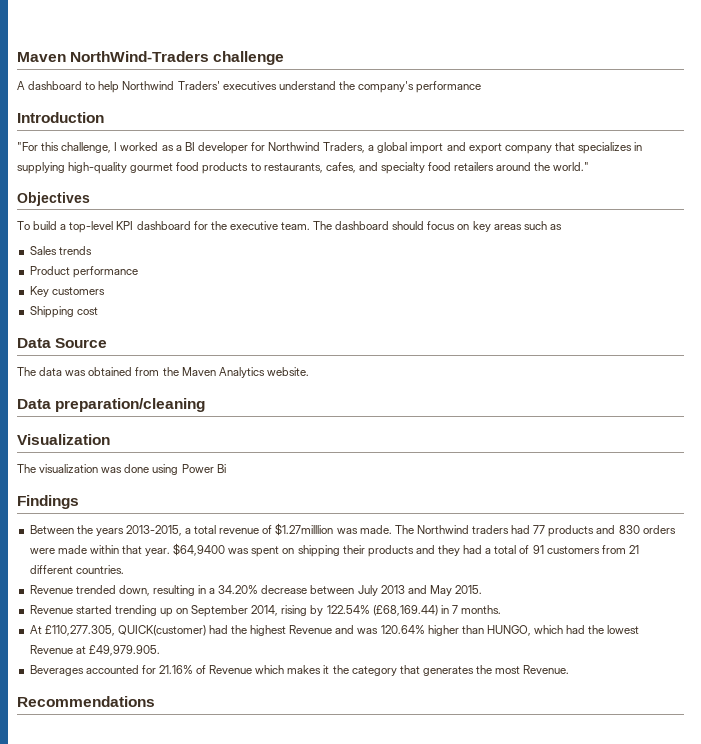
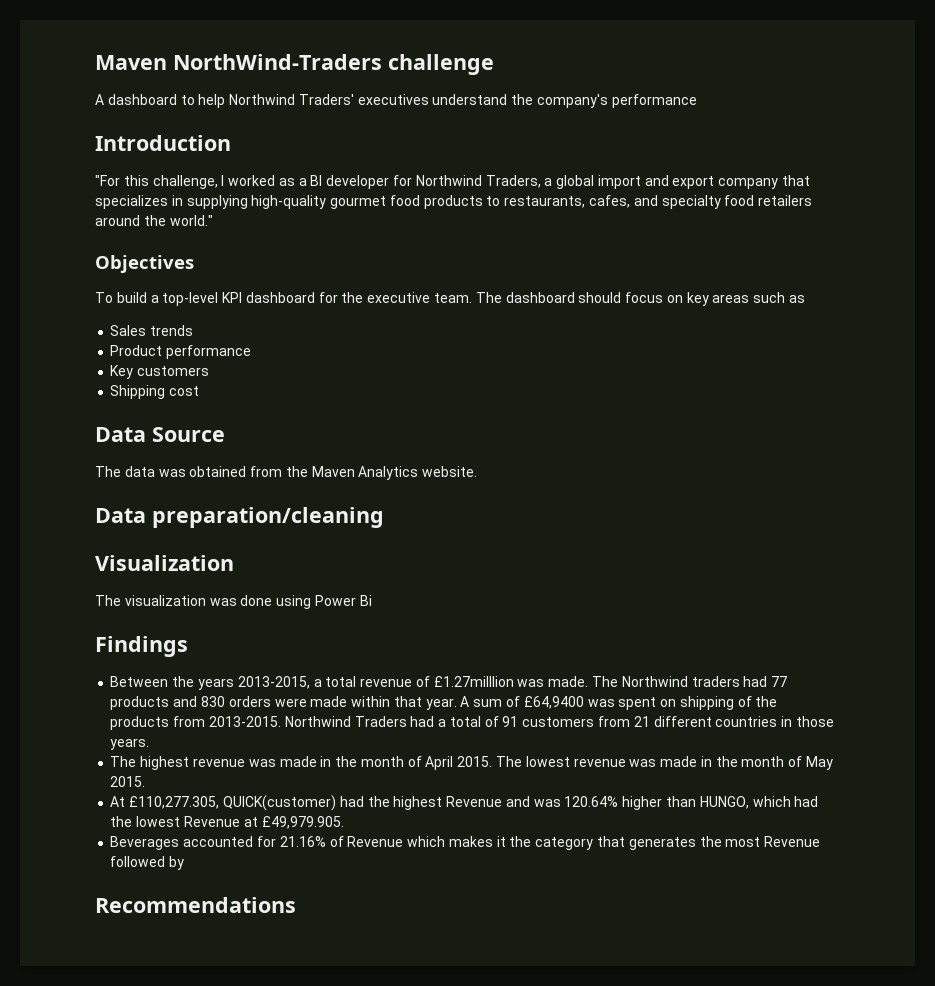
[275,523,334,536] $1.27milllion -> [433,676,514,687] £1.27milllion
[173,543,461,557] $64,9400 was spent on shipping their products and they -> [460,696,778,710] [110,716,407,730] A sum of £64,9400 was spent on shipping of the products from 2013-2015. Northwind Traders
[75,565,124,574] [29,585,483,596] [29,605,502,617] countries. // Revenue trended down, resulting in a 34.20% decrease between July 2013 and May 2015. // Revenue started trending up on September 2014, rising by 122.54% (£68,169.44) in 7 months. -> [715,716,834,727] [110,738,150,750] [110,756,833,770] [110,776,146,787] countries in those years. // The highest revenue was made in the month of April 2015. The lowest revenue was made in the month of May 2015.
[523,665,570,674] Revenue. -> [764,836,821,847] [110,856,185,870] Revenue followed by

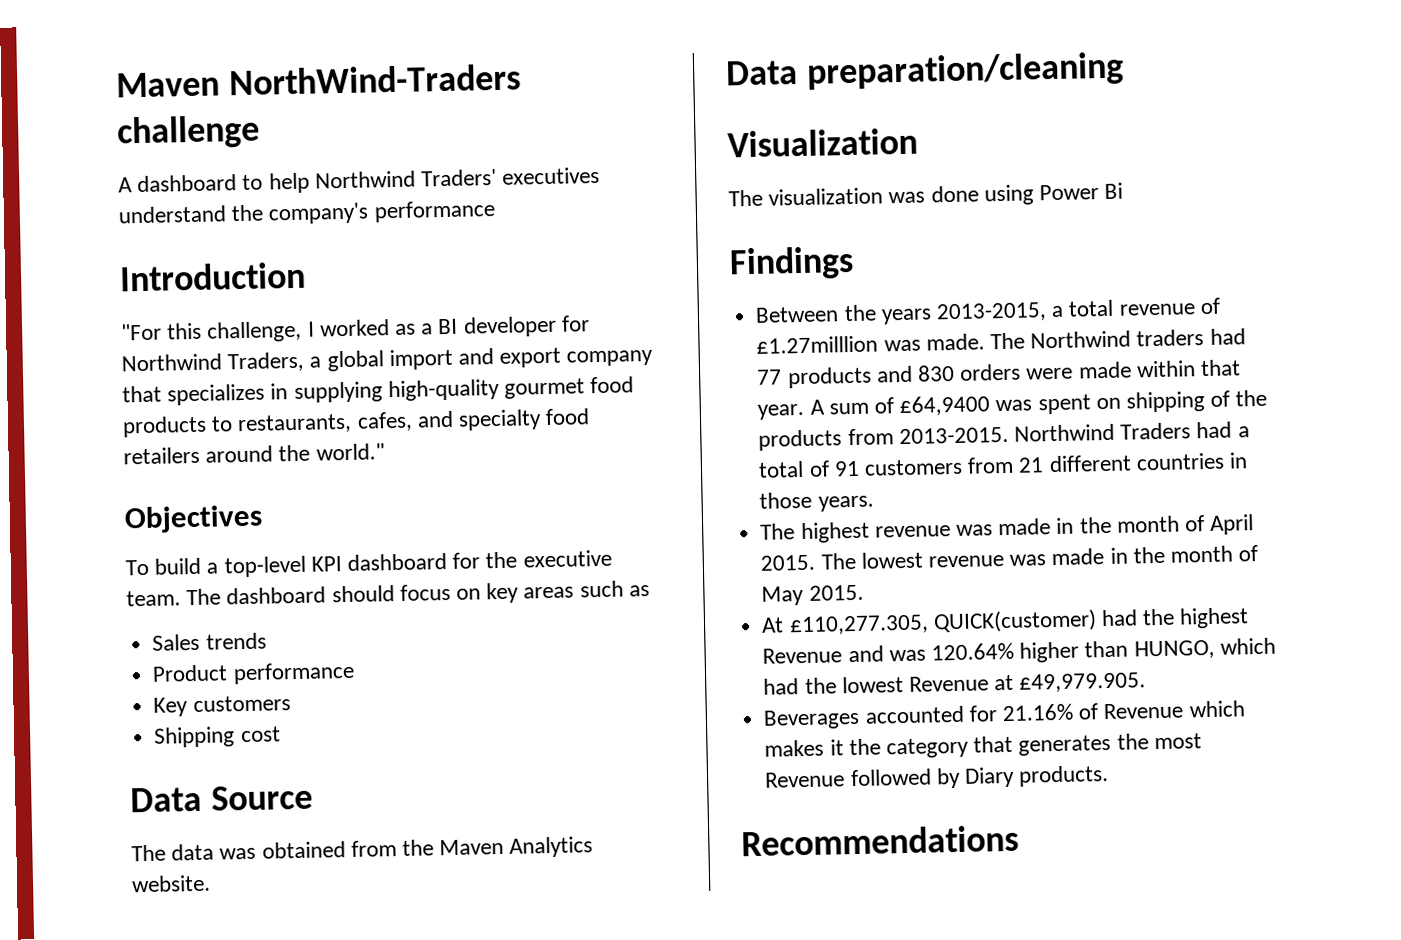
(185, 863) none -> [963,765,1110,788] Diary products.

